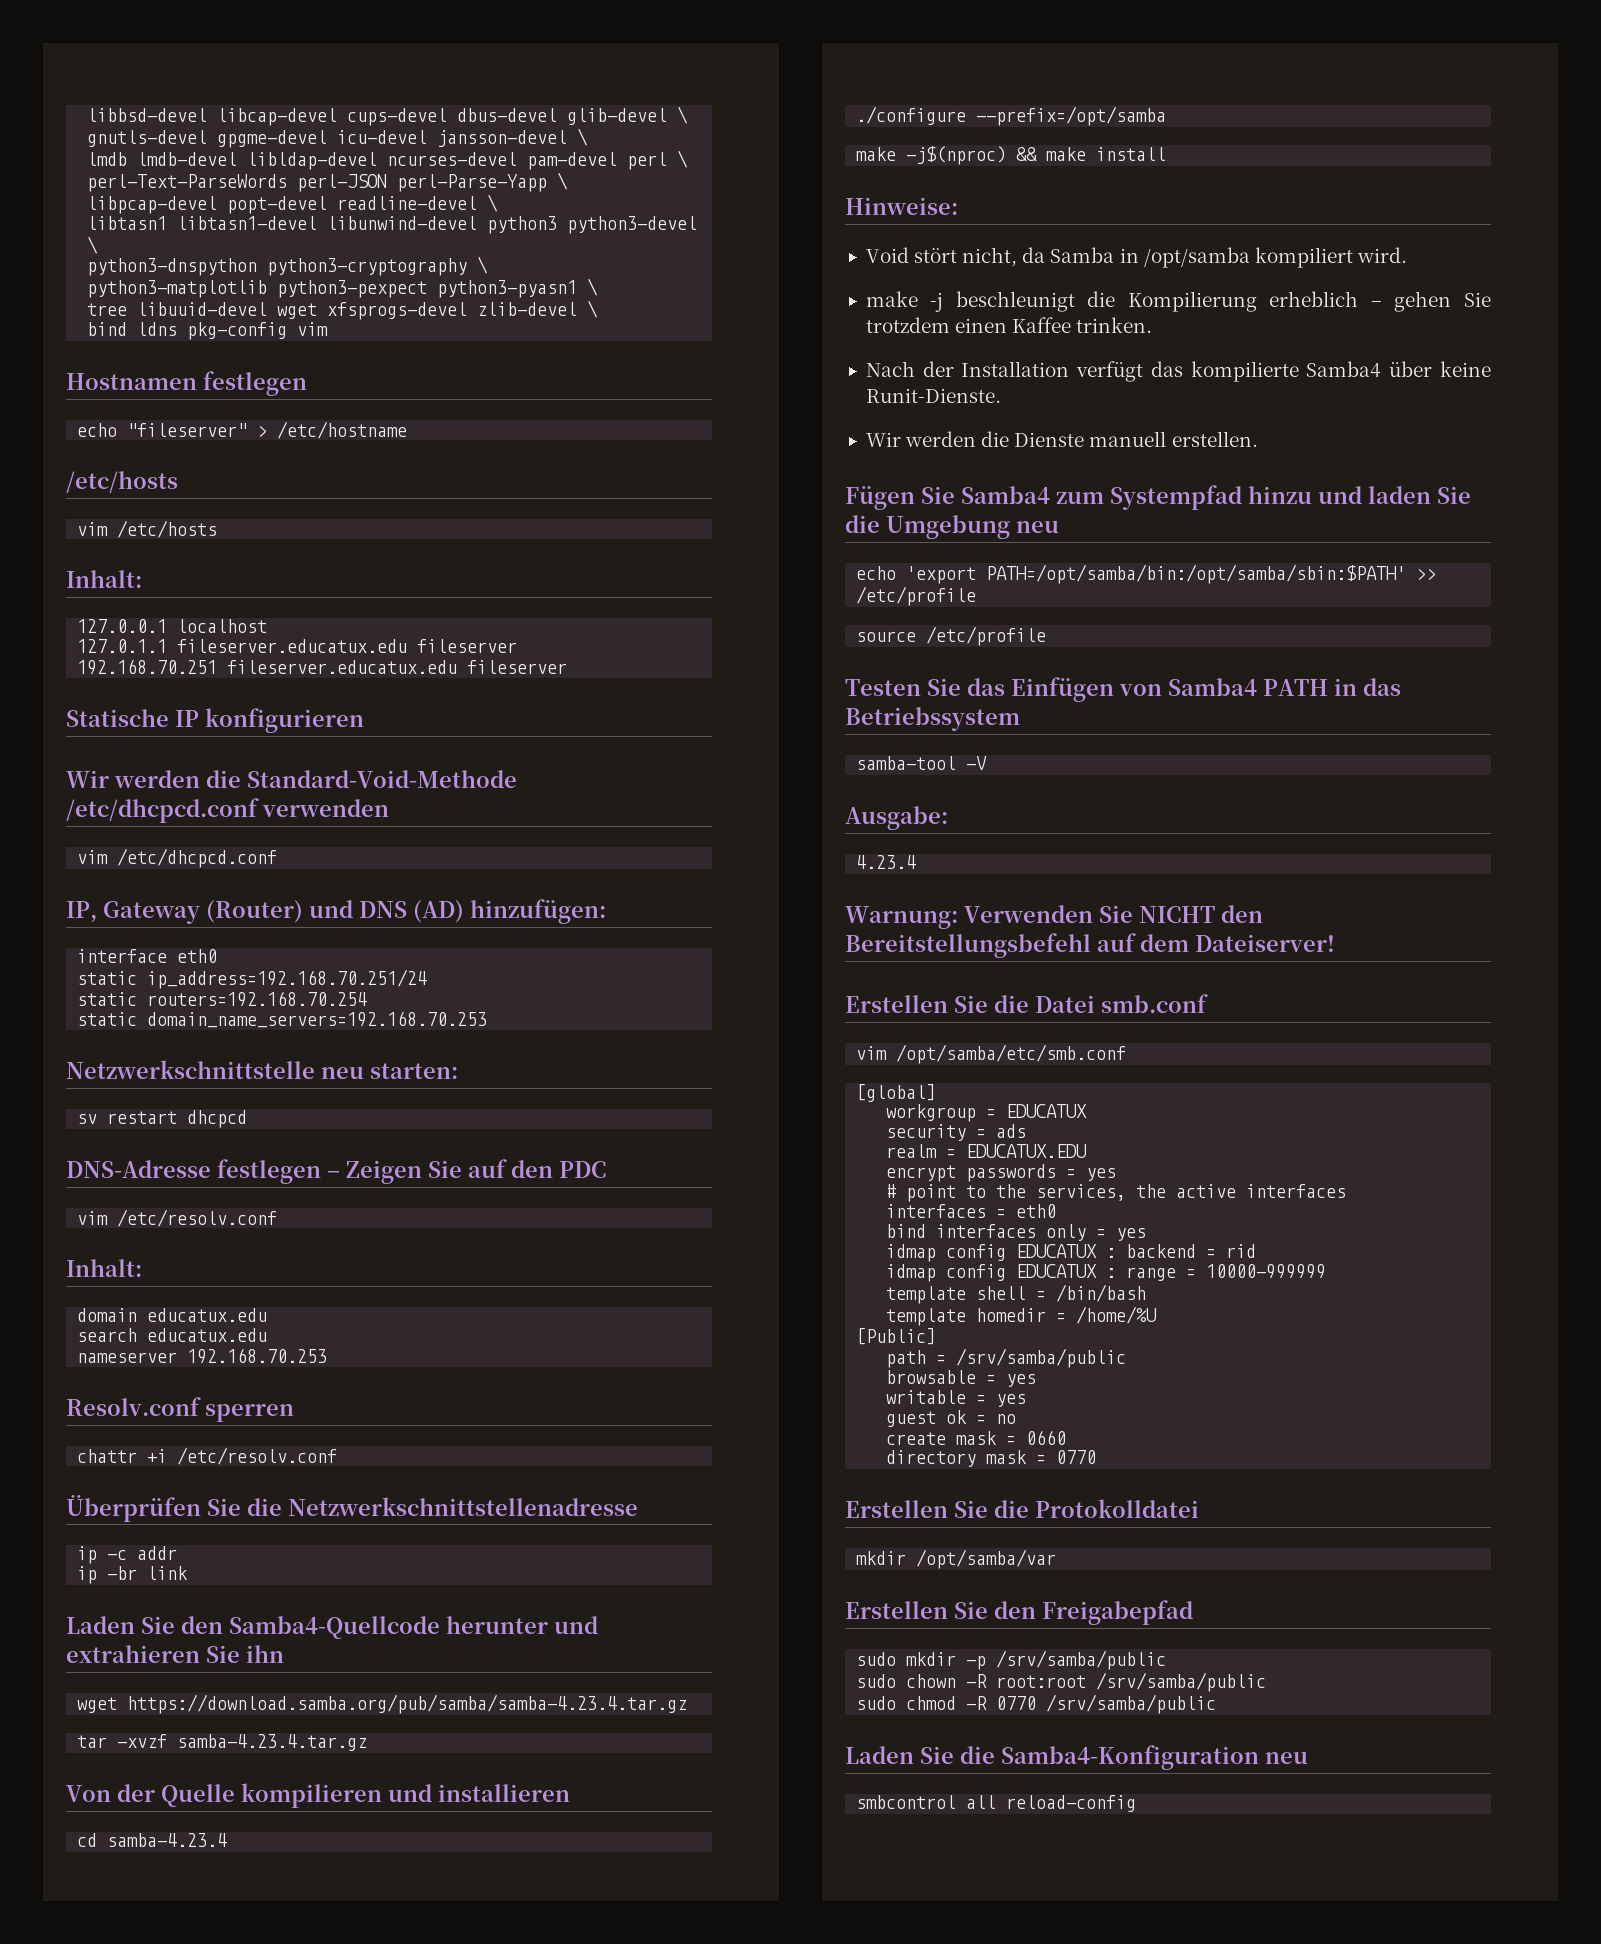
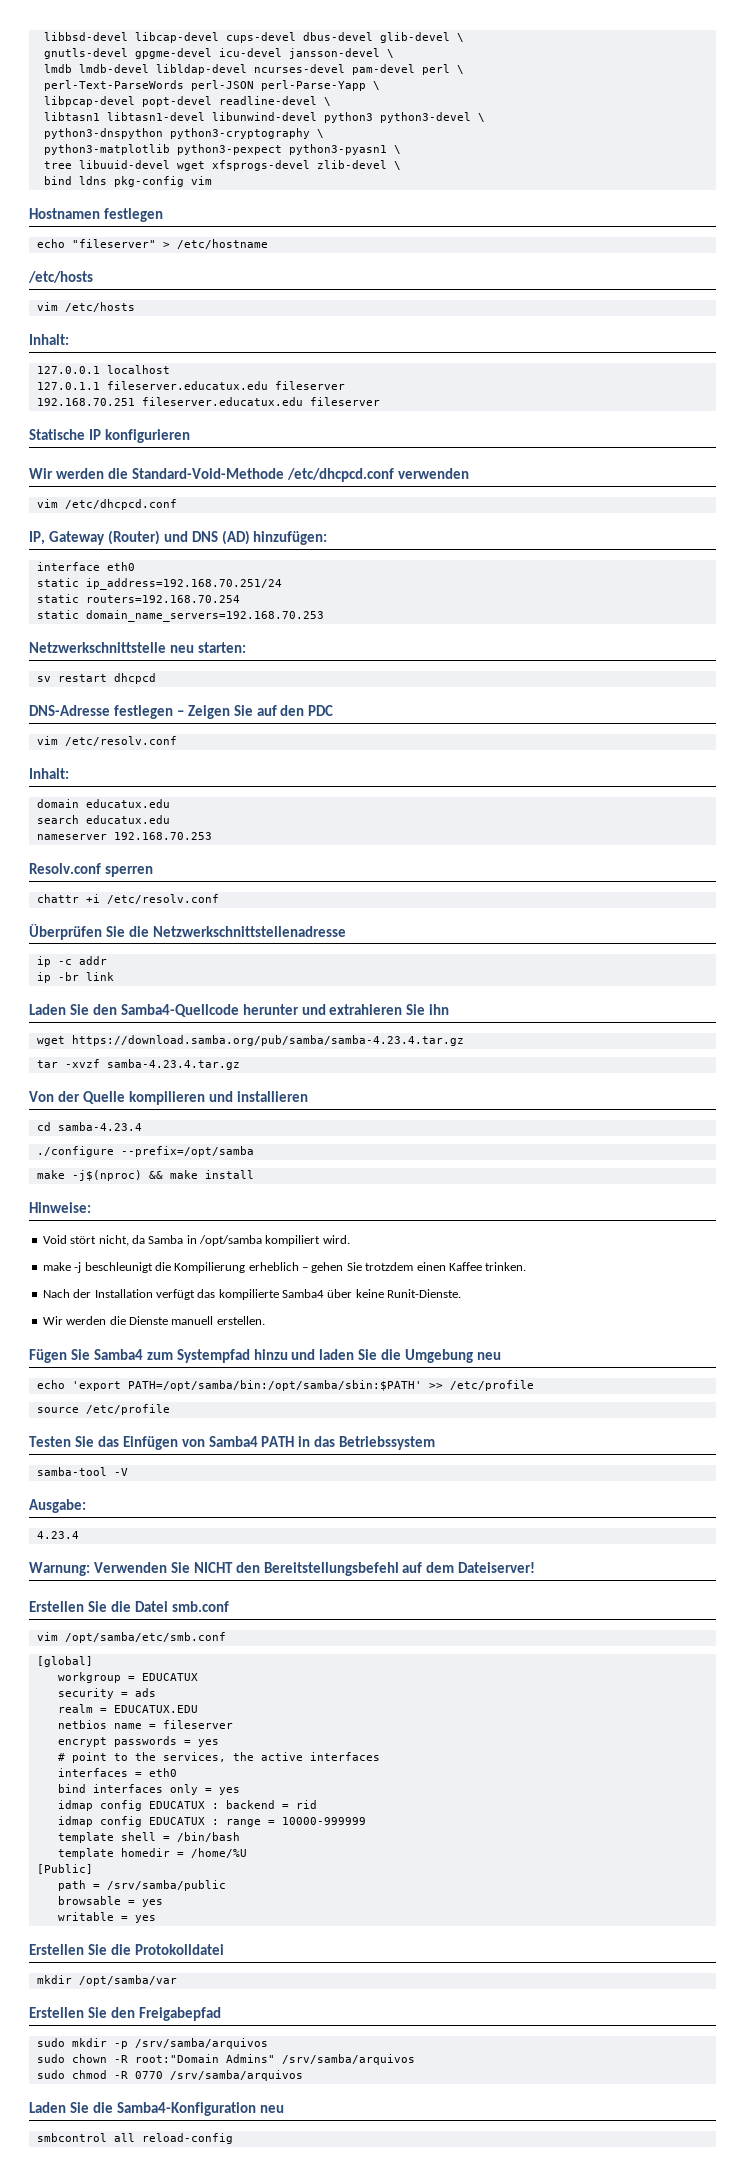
(1088, 1151) none -> [57,1720,233,1729] // netbios name = fileserver
[886,1410,1017,1427] [886,1430,1067,1445] [886,1450,1097,1467] // guest ok = no // create mask = 0660 // directory mask = 0770 -> (156, 1919) none
[996,1650,1167,1670] /srv/samba/public -> [134,2038,268,2049] /srv/samba/arquivos
[996,1672,1267,1692] root:root /srv/samba/public -> [134,2054,415,2065] root:"Domain Admins" /srv/samba/arquivos
[1046,1694,1217,1714] /srv/samba/public -> [169,2070,303,2081] /srv/samba/arquivos

